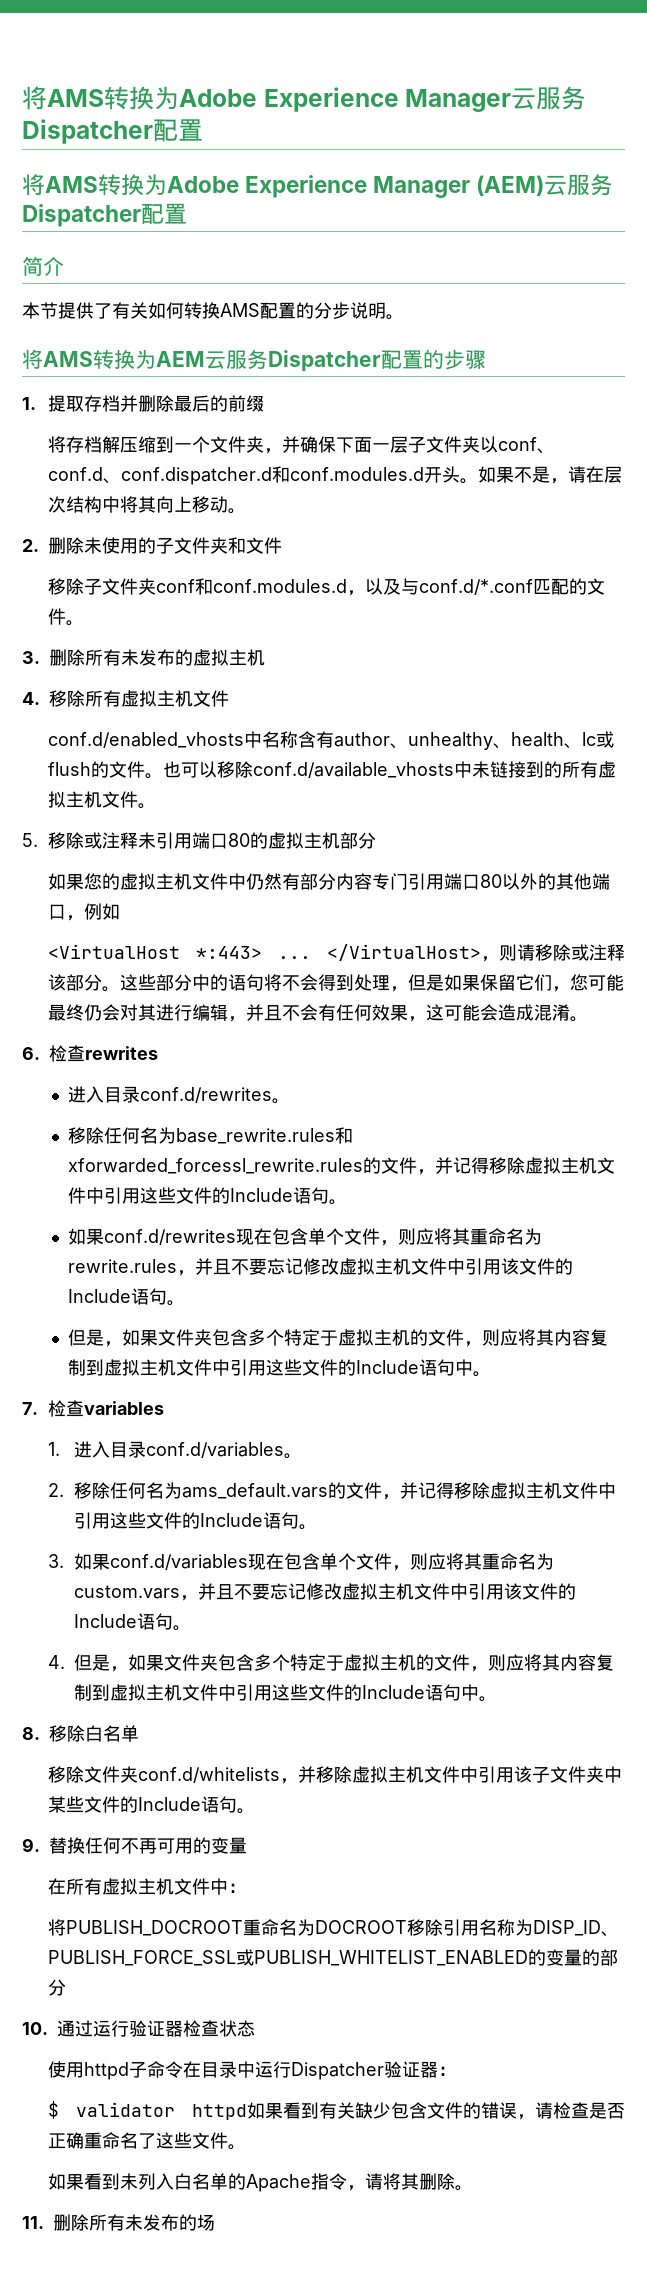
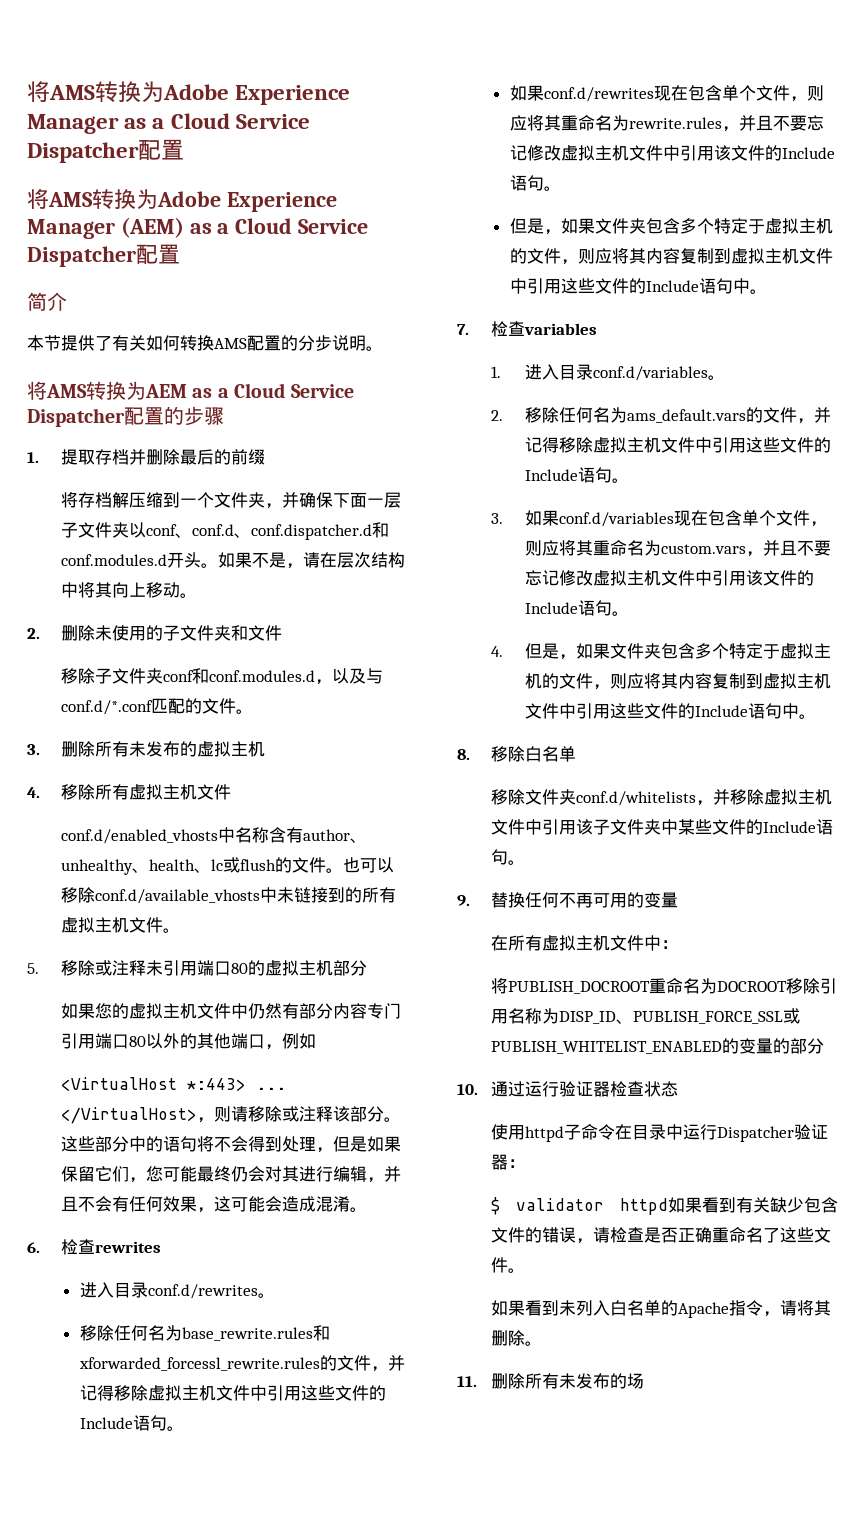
[22,86,587,112] 将AMS转换为Adobe Experience Manager云服务 -> [27,81,351,105] [27,113,310,134] 将AMS转换为Adobe Experience Manager as a Cloud Service
[544,174,614,196] 云服务 -> [189,218,369,234] as a Cloud Service
[205,349,268,369] 云服务 -> [192,383,354,398] as a Cloud Service

